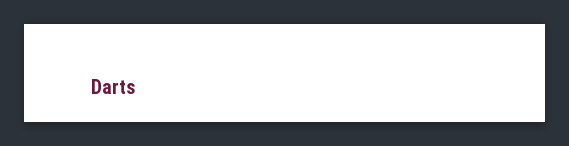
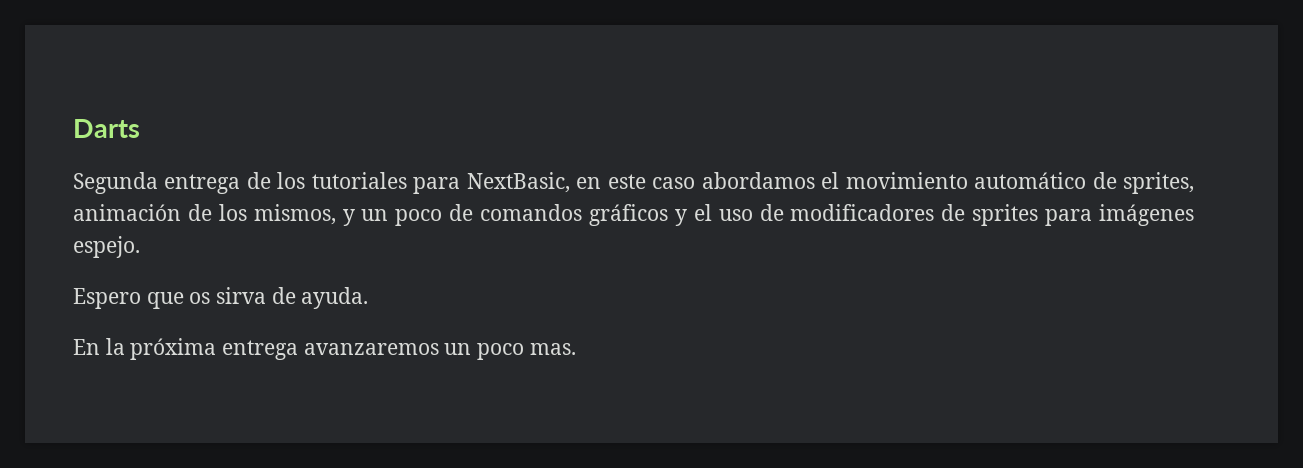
(135, 86) none -> [73,172,1195,194] [73,204,1195,226] [73,236,140,258] [73,287,369,309] [73,338,576,360] // Segunda entrega de los tutoriales para NextBasic, en este caso abordamos el movimiento automático de sprites, animación de los mismos, y un poco de comandos gráficos y el uso de modificadores de sprites para imágenes espejo. // Espero que os sirva de ayuda. // En la próxima entrega avanzaremos un poco mas.

